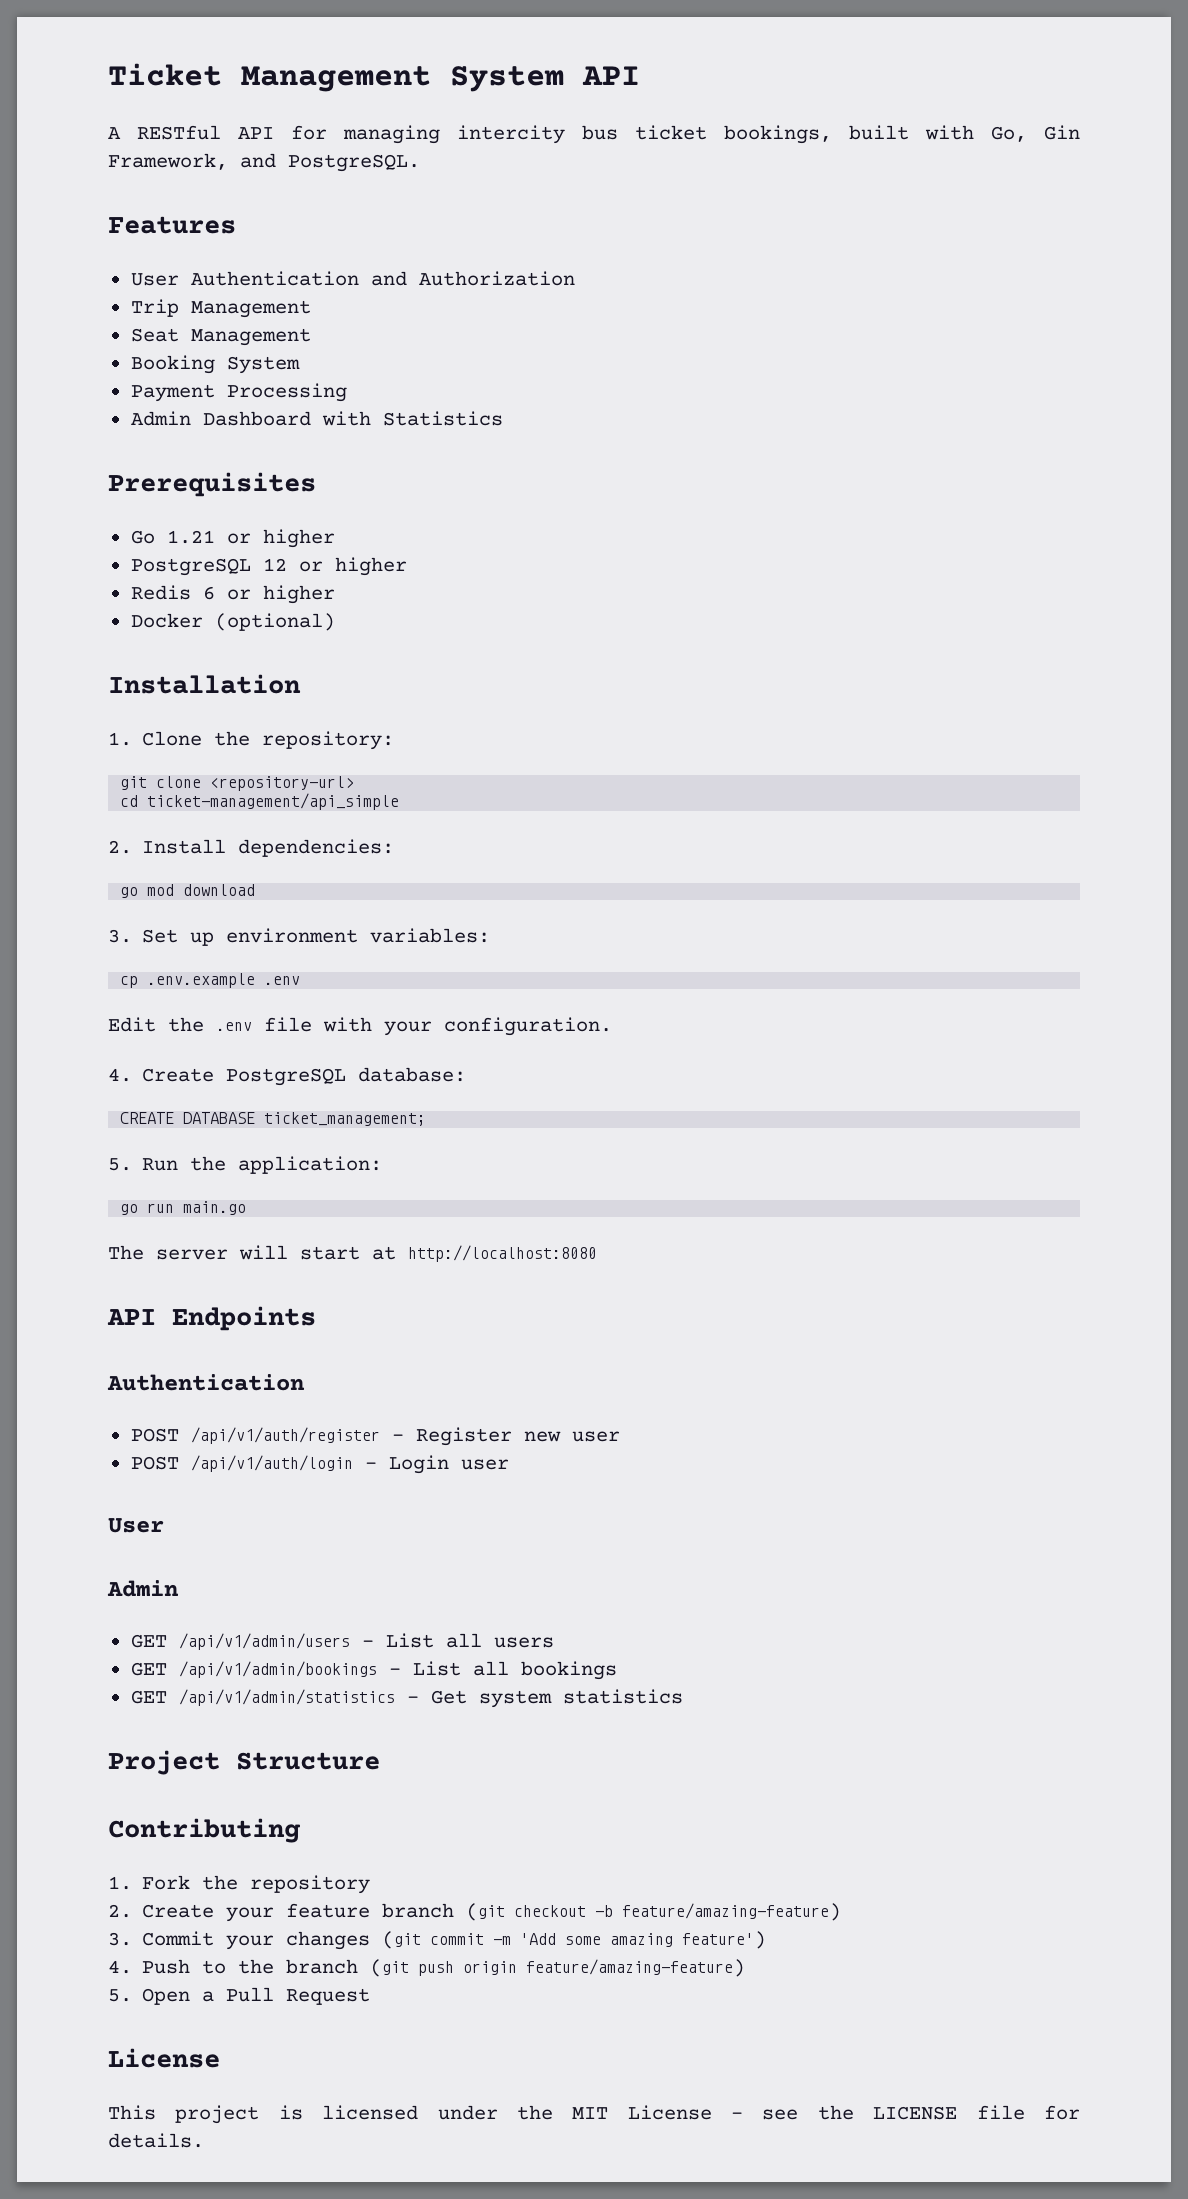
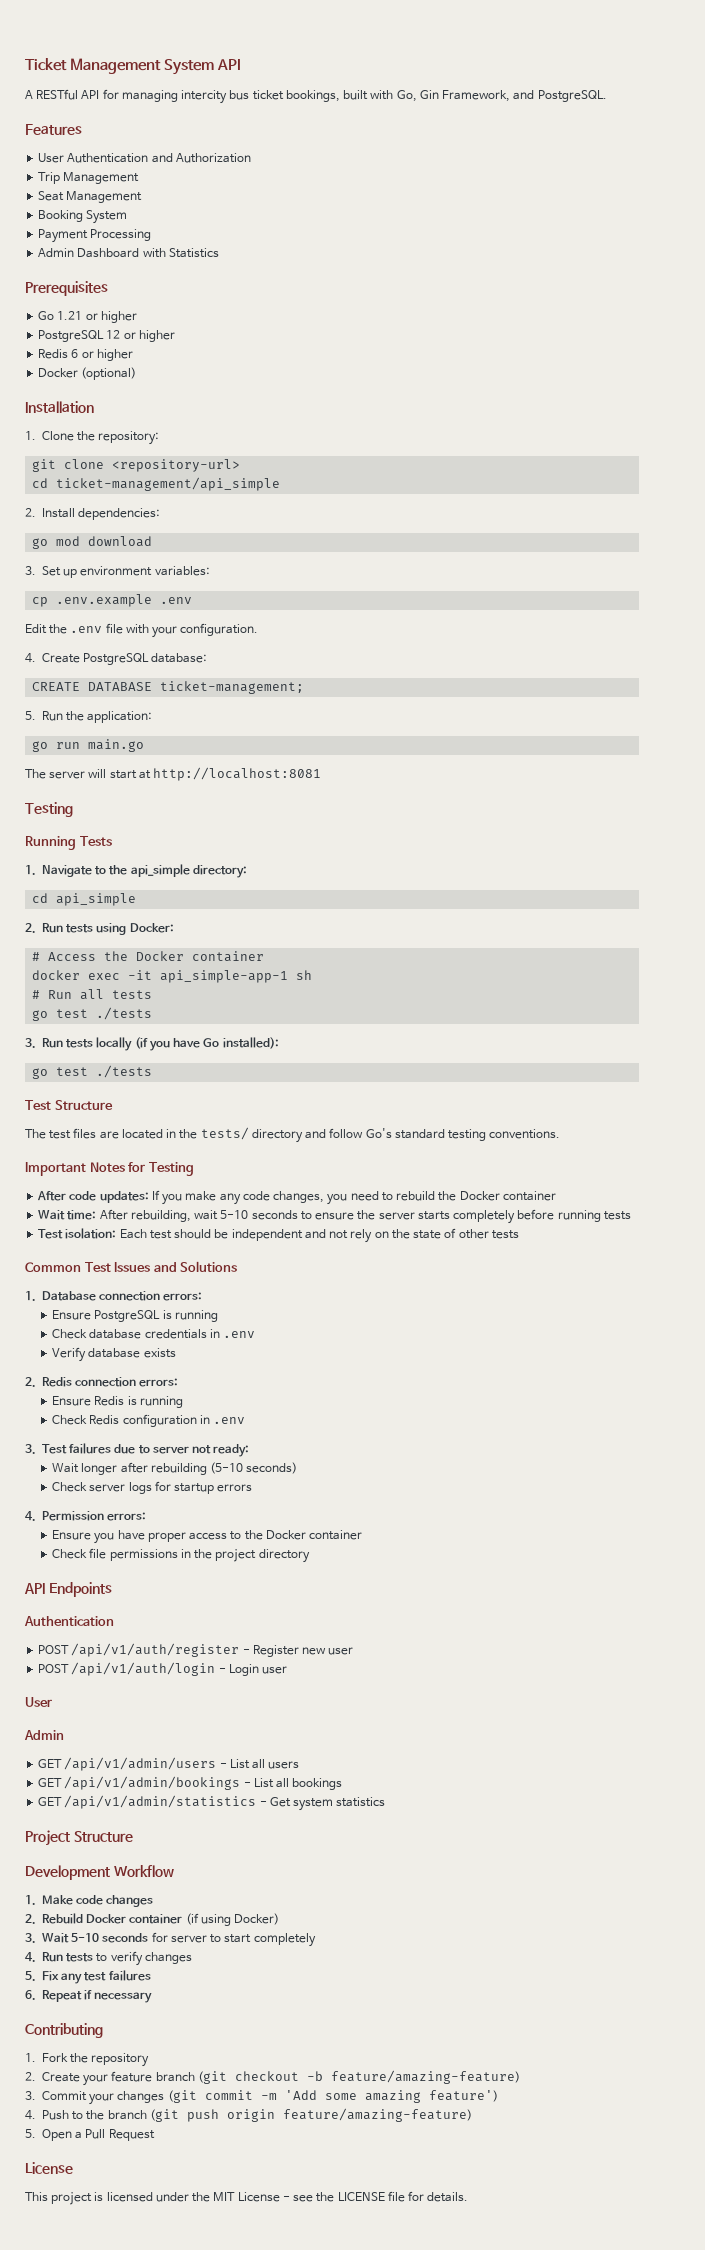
[264,1112,427,1126] ticket_management; -> [160,681,305,694] ticket-management;
[408,1245,597,1262] http://localhost:8080 -> [153,767,322,781] [25,802,73,817] [25,836,112,850] [25,864,247,878] [32,893,137,906] [25,923,174,935] [32,951,265,962] [32,970,313,983] [32,989,153,1000] [32,1007,153,1021] [25,1037,279,1051] [32,1065,153,1079] [25,1100,113,1110] [25,1127,561,1143] [25,1162,194,1176] [37,1190,556,1205] [38,1209,631,1224] [38,1228,519,1243] [25,1261,238,1272] [25,1291,203,1301] [52,1310,218,1322] [52,1329,256,1339] [52,1347,176,1362] [25,1377,179,1387] [52,1396,183,1408] [52,1414,246,1427] [25,1443,250,1457] [52,1462,298,1475] [52,1481,253,1494] [25,1511,147,1521] [52,1530,363,1544] [52,1548,310,1563] http://localhost:8081 // Testing // Running Tests // 1. Navigate to the api_simple directory: // cd api_simple // 2. Run tests using Docker: // # Access the Docker container // docker exec -it api_simple-app-1 sh // # Run all tests // go test ./tests // 3. Run tests locally (if you have Go installed): // go test ./tests // Test Structure // The test files are located in the tests/ directory and follow Go's standard testing conventions. // Important Notes for Testing // After code updates: If you make any code changes, you need to rebuild the Docker container // Wait time: After rebuilding, wait 5-10 seconds to ensure the server starts completely before running tests // Test isolation: Each test should be independent and not rely on the state of other tests // Common Test Issues and Solutions // 1. Database connection errors: // Ensure PostgreSQL is running // Check database credentials in .env // Verify database exists // 2. Redis connection errors: // Ensure Redis is running // Check Redis configuration in .env // 3. Test failures due to server not ready: // Wait longer after rebuilding (5-10 seconds) // Check server logs for startup errors // 4. Permission errors: // Ensure you have proper access to the Docker container // Check file permissions in the project directory
(380, 1761) none -> [25,1865,174,1880] [25,1895,154,1907] [25,1913,280,1926] [25,1932,316,1947] [25,1951,192,1966] [25,1970,151,1984] [25,1990,153,2003] // Development Workflow // 1. Make code changes // 2. Rebuild Docker container (if using Docker) // 3. Wait 5-10 seconds for server to start completely // 4. Run tests to verify changes // 5. Fix any test failures // 6. Repeat if necessary

